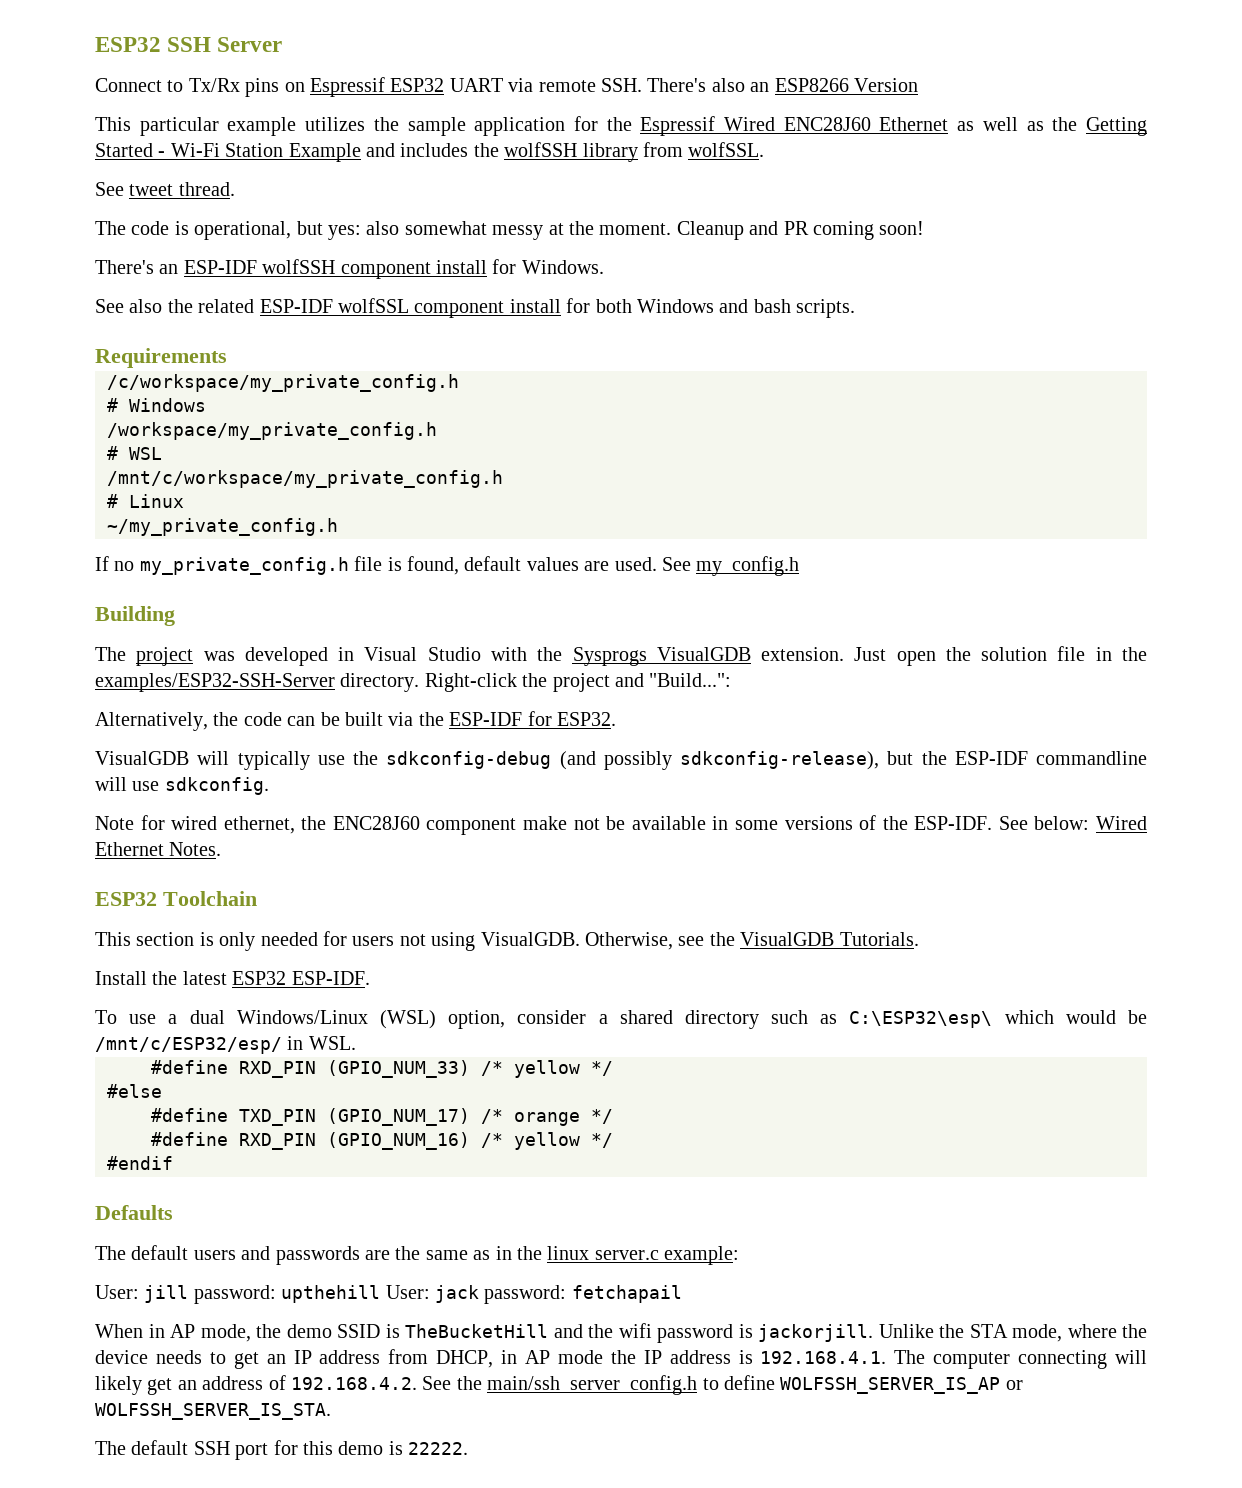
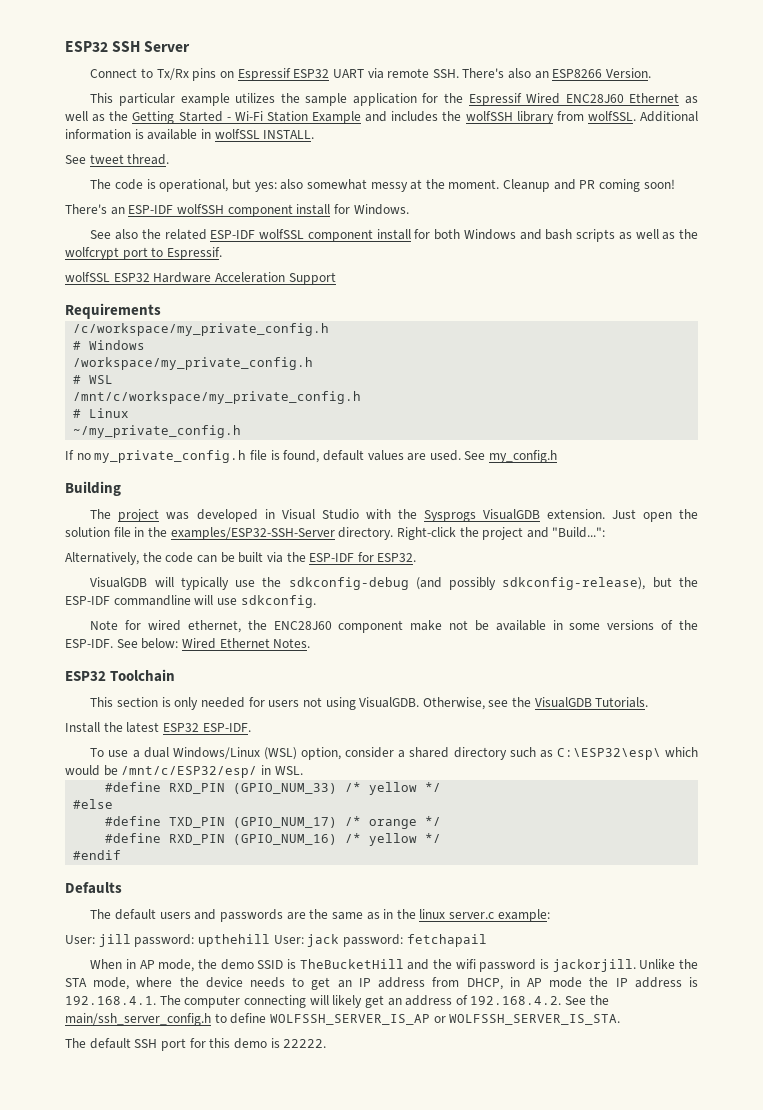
[853,78,918,92] Version -> [606,68,652,78] Version.
(765, 149) none -> [640,111,698,122] [65,129,315,140] Additional information is available in wolfSSL INSTALL.
[796,299,856,318] scripts. -> [576,229,698,242] [65,247,222,260] [65,272,336,285] scripts as well as the wolfcrypt port to Espressif. // wolfSSL ESP32 Hardware Acceleration Support

